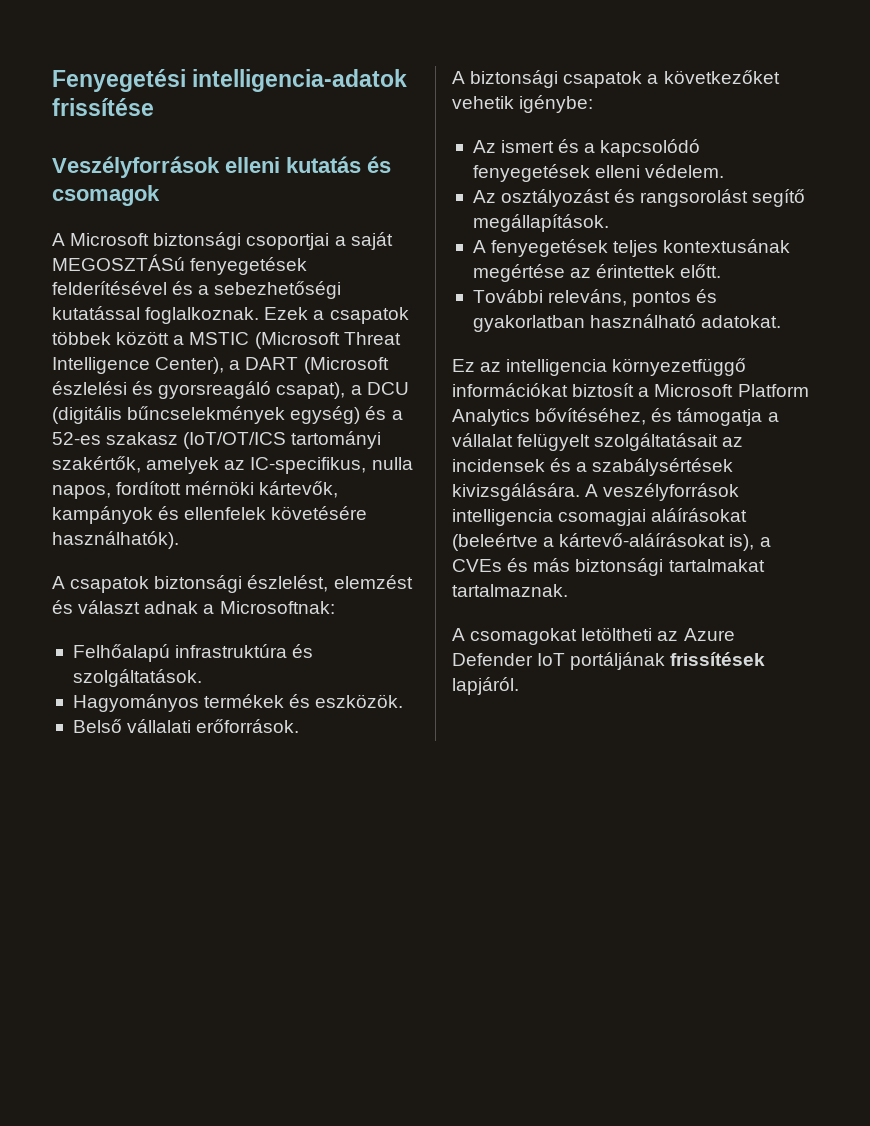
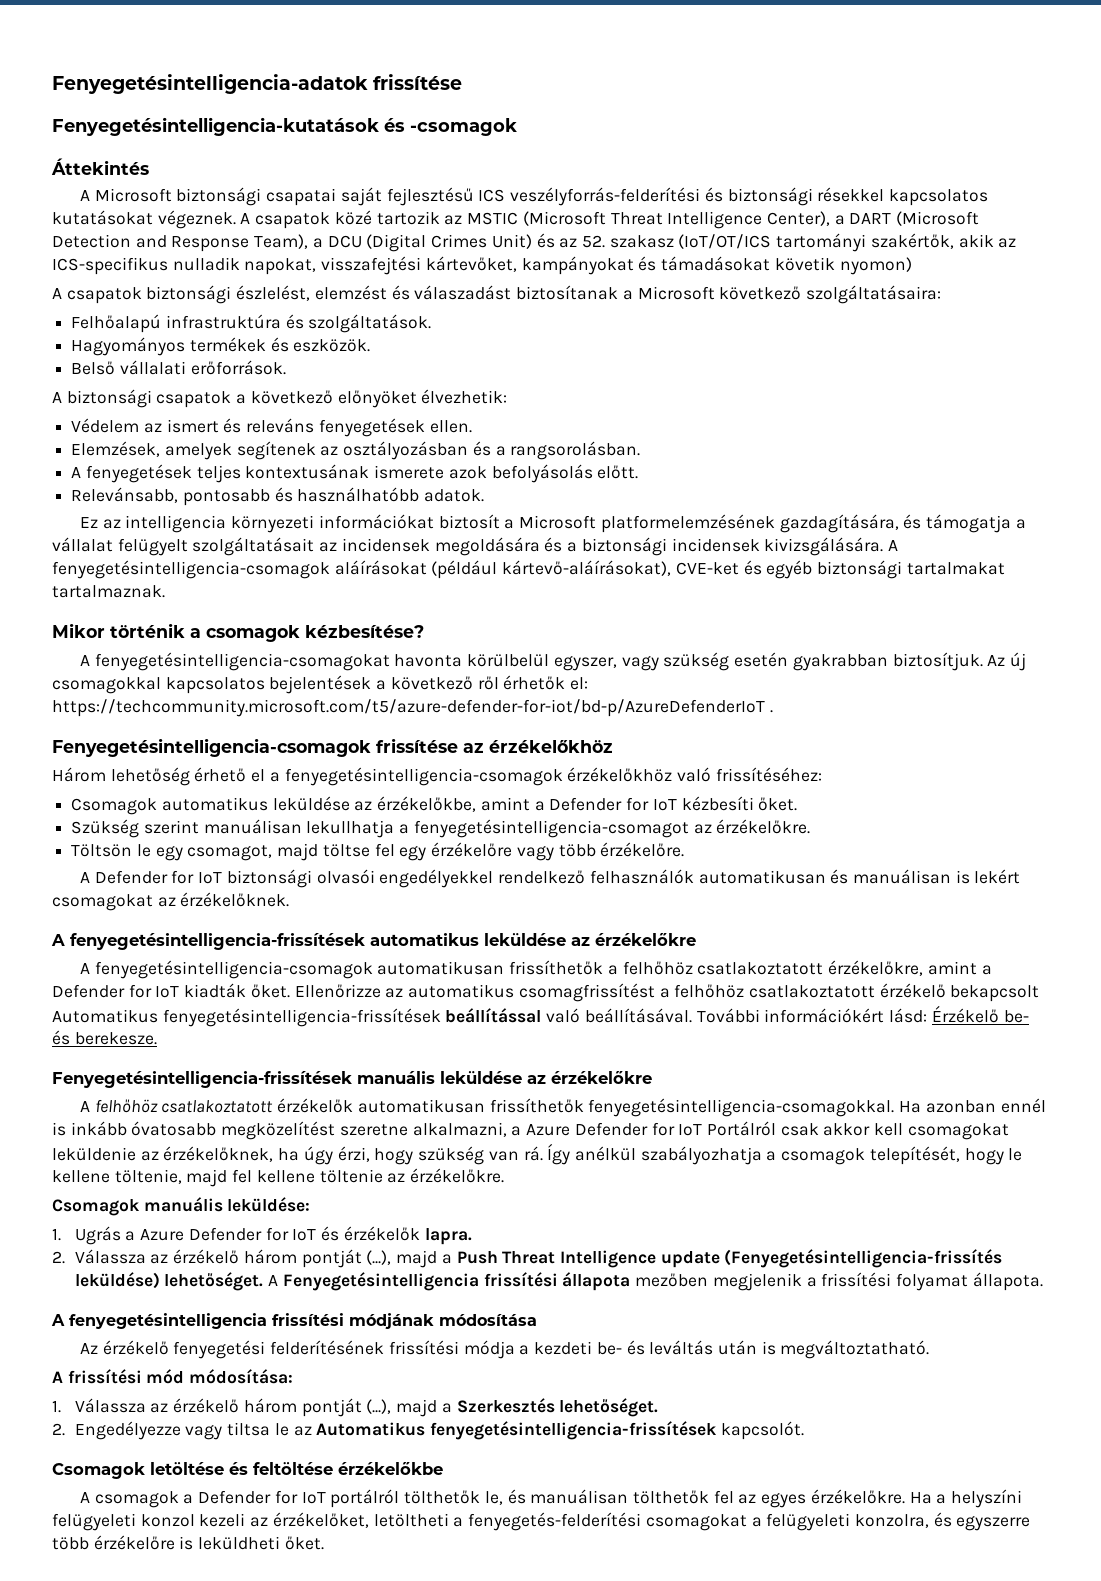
[52,69,408,92] Fenyegetési intelligencia-adatok -> [52,74,368,94] Fenyegetésintelligencia-adatok
[52,156,391,178] [52,185,160,206] [52,232,393,250] [52,254,308,275] [52,281,342,299] [52,306,409,324] [52,331,185,345] Veszélyforrások elleni kutatás és csomagok // A Microsoft biztonsági csoportjai a saját MEGOSZTÁSú fenyegetések felderítésével és a sebezhetőségi kutatással foglalkoznak. Ezek a csapatok többek között a -> [52,117,517,136] [51,158,149,175] [80,187,989,206] [52,210,463,229] Fenyegetésintelligencia-kutatások és -csomagok // Áttekintés // A Microsoft biztonsági csapatai saját fejlesztésű ICS veszélyforrás-felderítési és biztonsági résekkel kapcsolatos kutatásokat végeznek. A csapatok közé tartozik az
[52,381,409,399] [52,406,403,424] [52,431,382,449] [52,456,413,474] [52,481,339,499] [52,506,368,524] [52,531,179,549] észlelési és gyorsreagáló csapat), a DCU (digitális bűncselekmények egység) és a 52-es szakasz (IoT/OT/ICS tartományi szakértők, amelyek az IC-specifikus, nulla napos, fordított mérnöki kártevők, kampányok és ellenfelek követésére használhatók). -> [52,233,1017,252] [52,256,912,275] Detection and Response Team), a DCU (Digital Crimes Unit) és az 52. szakasz (IoT/OT/ICS tartományi szakértők, akik az ICS-specifikus nulladik napokat, visszafejtési kártevőket, kampányokat és támadásokat követik nyomon)
[78,600,335,614] választ adnak a Microsoftnak: -> [414,285,941,304] válaszadást biztosítanak a Microsoft következő szolgáltatásaira:
[663,70,780,84] [452,95,594,113] [472,139,701,157] [472,164,725,182] [472,189,806,207] [472,214,609,232] [472,239,791,257] [472,264,722,282] [472,289,718,307] [472,314,782,332] következőket vehetik igénybe: // Az ismert és a kapcsolódó fenyegetések elleni védelem. // Az osztályozást és rangsorolást segítő megállapítások. // A fenyegetések teljes kontextusának megértése az érintettek előtt. // További releváns, pontos és gyakorlatban használható adatokat. -> [250,389,508,408] [71,418,472,437] [71,441,641,460] [71,464,639,483] [71,487,485,506] következő előnyöket élvezhetik: // Védelem az ismert és releváns fenyegetések ellen. // Elemzések, amelyek segítenek az osztályozásban és a rangsorolásban. // A fenyegetések teljes kontextusának ismerete azok befolyásolás előtt. // Relevánsabb, pontosabb és használhatóbb adatok.
[612,358,747,376] környezetfüggő -> [231,515,315,533] környezeti
[737,384,809,397] [452,408,647,426] Platform Analytics bővítéséhez, -> [600,514,899,533] platformelemzésének gazdagítására,
[550,458,734,476] [452,483,740,501] [452,508,748,526] [452,533,771,551] [452,558,765,576] [452,584,568,597] [452,627,735,645] [452,652,766,670] [452,677,519,695] és a szabálysértések kivizsgálására. A veszélyforrások intelligencia csomagjai aláírásokat (beleértve a kártevő-aláírásokat is), a CVEs és más biztonsági tartalmakat tartalmaznak. // A csomagokat letöltheti az Azure Defender IoT portáljának frissítések lapjáról. -> [434,537,898,556] [52,560,1005,579] [52,585,165,598] [52,623,424,642] [80,652,1027,671] [52,675,589,694] [52,699,773,717] [52,738,613,757] [52,767,822,786] [71,796,798,815] [71,819,811,838] [71,842,685,861] [80,869,1021,888] [52,892,290,911] [51,933,696,950] [80,960,992,979] [52,983,1040,1002] [52,1005,1029,1027] [52,1030,157,1045] [52,1071,652,1088] [80,1098,1046,1117] [52,1121,1009,1140] [52,1143,1023,1165] [52,1168,505,1187] [52,1197,311,1216] [52,1226,472,1245] [52,1249,1003,1268] [74,1272,1043,1291] [51,1313,537,1329] [80,1340,930,1359] [52,1369,294,1384] [52,1398,659,1417] [52,1421,804,1440] [52,1462,443,1479] [80,1489,1023,1508] [52,1512,1031,1531] [52,1535,324,1550] megoldására és a biztonsági incidensek kivizsgálására. A fenyegetésintelligencia-csomagok aláírásokat (például kártevő-aláírásokat), CVE-ket és egyéb biztonsági tartalmakat tartalmaznak. // Mikor történik a csomagok kézbesítése? // A fenyegetésintelligencia-csomagokat havonta körülbelül egyszer, vagy szükség esetén gyakrabban biztosítjuk. Az új csomagokkal kapcsolatos bejelentések a következő ről érhetők el: https://techcommunity.microsoft.com/t5/azure-defender-for-iot/bd-p/AzureDefenderIoT . // Fenyegetésintelligencia-csomagok frissítése az érzékelőkhöz // Három lehetőség érhető el a fenyegetésintelligencia-csomagok érzékelőkhöz való frissítéséhez: // Csomagok automatikus leküldése az érzékelőkbe, amint a Defender for IoT kézbesíti őket. // Szükség szerint manuálisan lekullhatja a fenyegetésintelligencia-csomagot az érzékelőkre. // Töltsön le egy csomagot, majd töltse fel egy érzékelőre vagy több érzékelőre. // A Defender for IoT biztonsági olvasói engedélyekkel rendelkező felhasználók automatikusan és manuálisan is lekért csomagokat az érzékelőknek. // A fenyegetésintelligencia-frissítések automatikus leküldése az érzékelőkre // A fenyegetésintelligencia-csomagok automatikusan frissíthetők a felhőhöz csatlakoztatott érzékelőkre, amint a Defender for IoT kiadták őket. Ellenőrizze az automatikus csomagfrissítést a felhőhöz csatlakoztatott érzékelő bekapcsolt Automatikus fenyegetésintelligencia-frissítések beállítással való beállításával. További információkért lásd: Érzékelő be- és berekesze. // Fenyegetésintelligencia-frissítések manuális leküldése az érzékelőkre // A felhőhöz csatlakoztatott érzékelők automatikusan frissíthetők fenyegetésintelligencia-csomagokkal. Ha azonban ennél is inkább óvatosabb megközelítést szeretne alkalmazni, a Azure Defender for IoT Portálról csak akkor kell csomagokat leküldenie az érzékelőknek, ha úgy érzi, hogy szükség van rá. Így anélkül szabályozhatja a csomagok telepítését, hogy le kellene töltenie, majd fel kellene töltenie az érzékelőkre. // Csomagok manuális leküldése: // 1. Ugrás a Azure Defender for IoT és érzékelők lapra. // 2. Válassza az érzékelő három pontját (...), majd a Push Threat Intelligence update (Fenyegetésintelligencia-frissítés leküldése) lehetőséget. A Fenyegetésintelligencia frissítési állapota mezőben megjelenik a frissítési folyamat állapota. // A fenyegetésintelligencia frissítési módjának módosítása // Az érzékelő fenyegetési felderítésének frissítési módja a kezdeti be- és leváltás után is megváltoztatható. // A frissítési mód módosítása: // 1. Válassza az érzékelő három pontját (...), majd a Szerkesztés lehetőséget. // 2. Engedélyezze vagy tiltsa le az Automatikus fenyegetésintelligencia-frissítések kapcsolót. // Csomagok letöltése és feltöltése érzékelőkbe // A csomagok a Defender for IoT portálról tölthetők le, és manuálisan tölthetők fel az egyes érzékelőkre. Ha a helyszíni felügyeleti konzol kezeli az érzékelőket, letöltheti a fenyegetés-felderítési csomagokat a felügyeleti konzolra, és egyszerre több érzékelőre is leküldheti őket.

